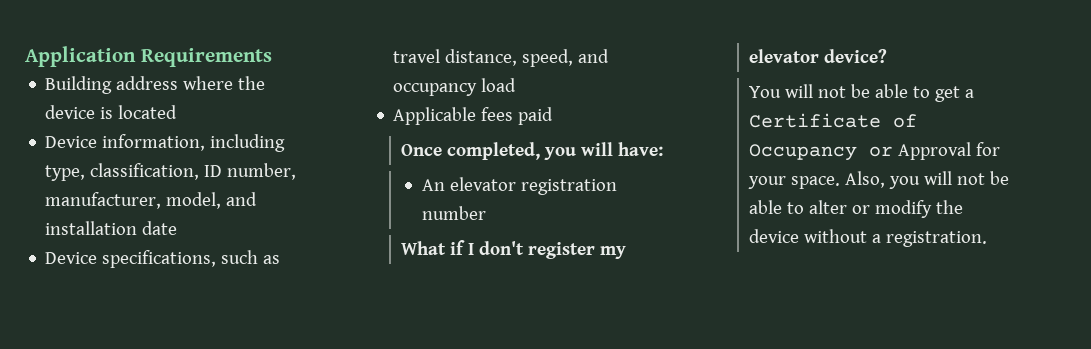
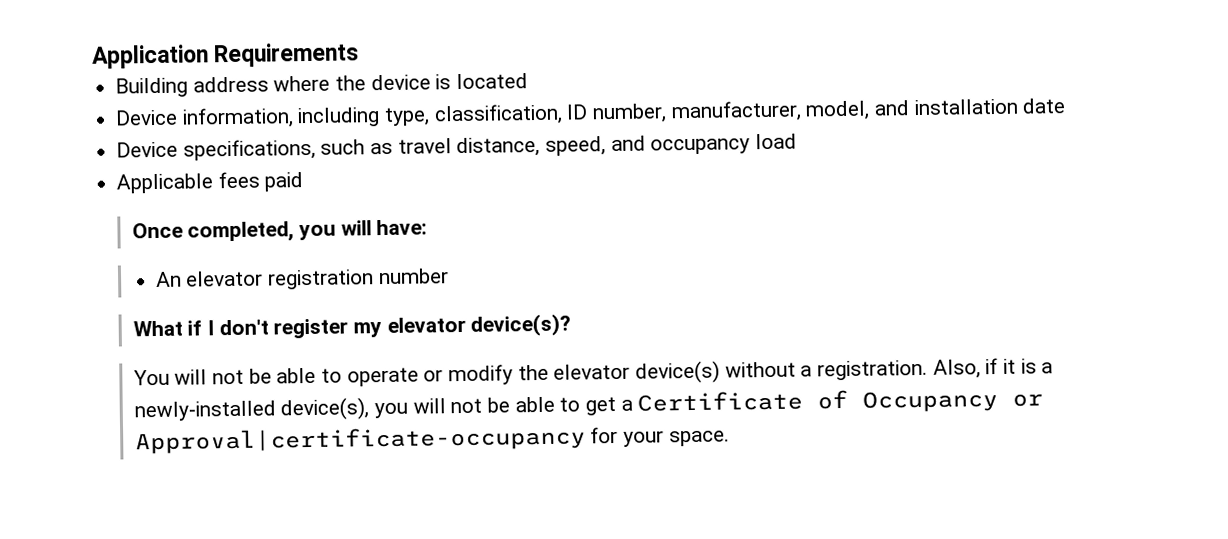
[824,49,888,63] device? -> [470,313,572,337] device(s)?
(931, 92) none -> [346,357,1054,387] [133,396,581,422] operate or modify the elevator device(s) without a registration. Also, if it is a newly-installed device(s), you will not be able to
[898,142,972,160] Approval -> [134,425,586,455] Approval|certificate-occupancy
[845,171,1010,189] [749,200,964,218] [749,229,988,247] Also, you will not be able to alter or modify the device without a registration. -> (730, 438) none

